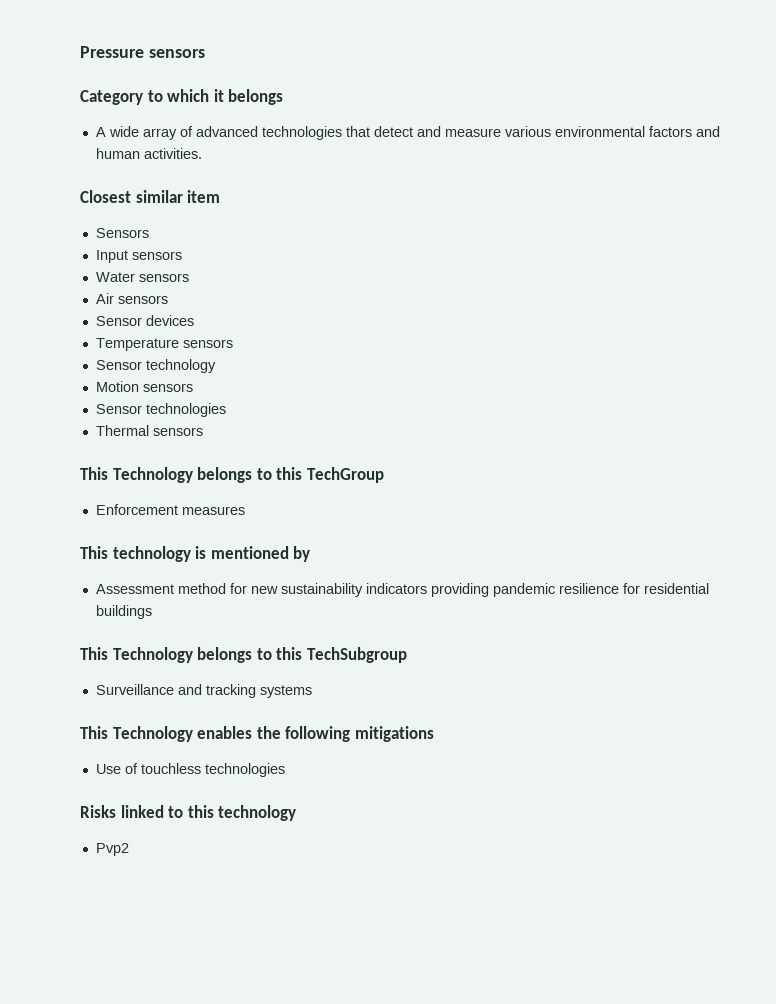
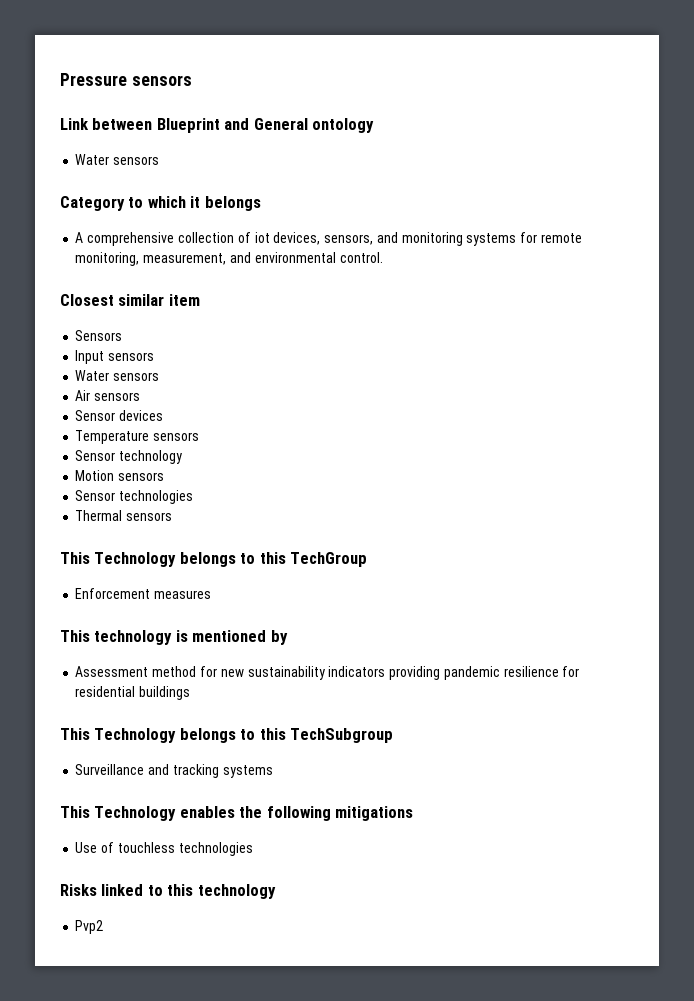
(205, 53) none -> [60,118,375,133] [75,154,160,165] // Link between Blueprint and General ontology // Water sensors
[108,126,720,140] [95,148,202,159] wide array of advanced technologies that detect and measure various environmental factors and human activities. -> [87,232,582,246] [75,252,383,266] comprehensive collection of iot devices, sensors, and monitoring systems for remote monitoring, measurement, and environmental control.

